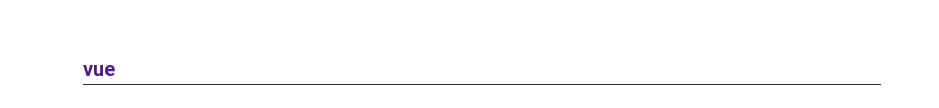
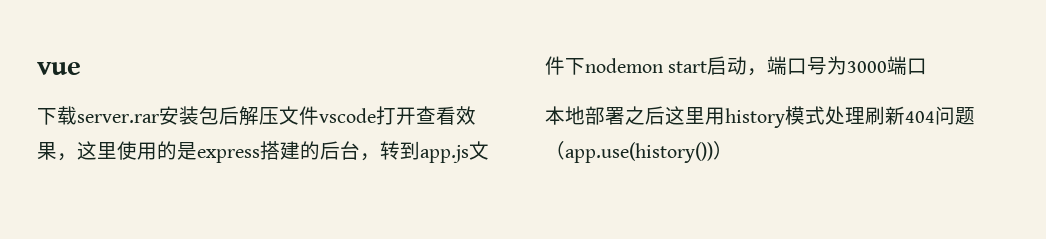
(115, 70) none -> [37,106,476,126] [37,141,489,163] [545,56,928,76] [545,106,975,128] [545,141,733,163] // 下载server.rar安装包后解压文件vscode打开查看效果，这里使用的是express搭建的后台，转到app.js文件下nodemon start启动，端口号为3000端口 // 本地部署之后这里用history模式处理刷新404问题（app.use(history())）

